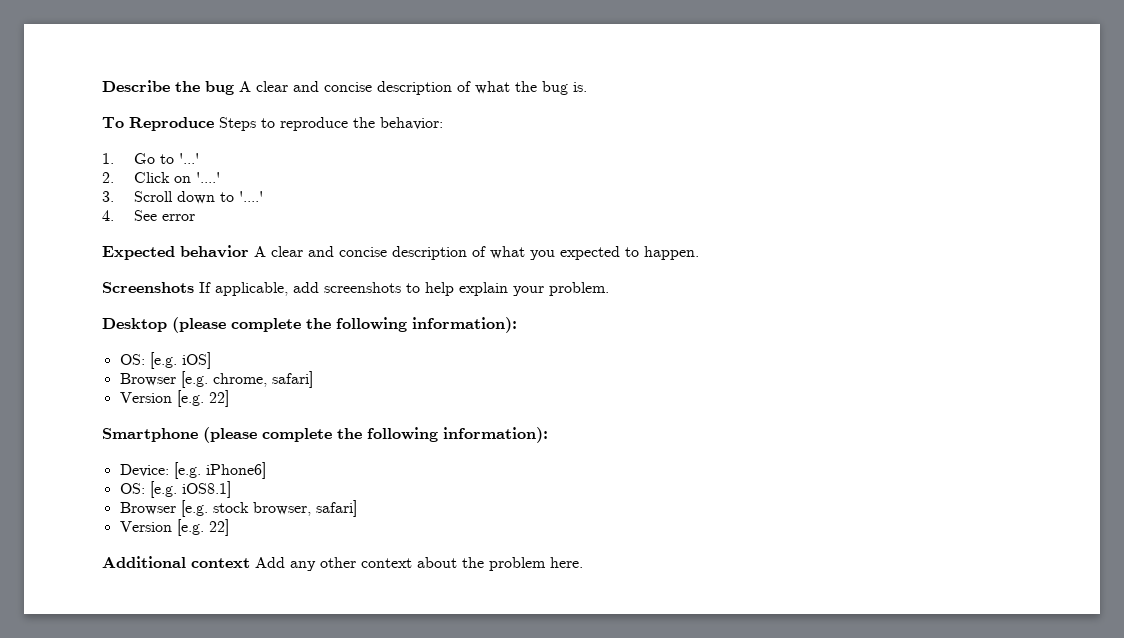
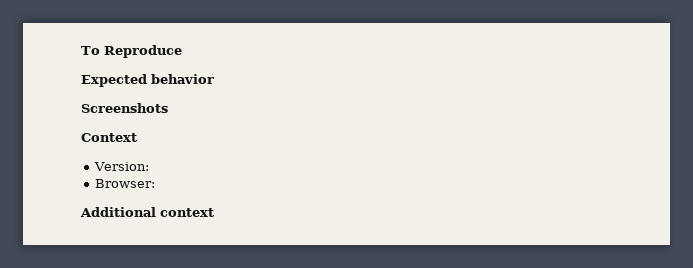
[102,80,587,95] [102,117,443,131] [102,153,199,164] [102,172,220,183] [102,191,263,204] [102,210,195,221] [102,245,699,260] [102,282,609,296] [102,317,517,333] [119,352,211,369] [119,371,313,388] [119,390,229,407] [102,427,548,443] [119,462,266,479] [119,481,231,498] [119,500,357,517] [119,519,229,536] [102,556,583,571] Describe the bug A clear and concise description of what the bug is. // To Reproduce Steps to reproduce the behavior: // 1. Go to '...' // 2. Click on '....' // 3. Scroll down to '....' // 4. See error // Expected behavior A clear and concise description of what you expected to happen. // Screenshots If applicable, add screenshots to help explain your problem. // Desktop (please complete the following information): // OS: [e.g. iOS] // Browser [e.g. chrome, safari] // Version [e.g. 22] // Smartphone (please complete the following information): // Device: [e.g. iPhone6] // OS: [e.g. iOS8.1] // Browser [e.g. stock browser, safari] // Version [e.g. 22] // Additional context Add any other context about the problem here. -> [81,45,182,58] [81,74,214,87] [81,103,168,113] [81,133,137,142] [94,162,150,171] [95,179,156,188] [80,207,214,217] To Reproduce // Expected behavior // Screenshots // Context // Version: // Browser: // Additional context

